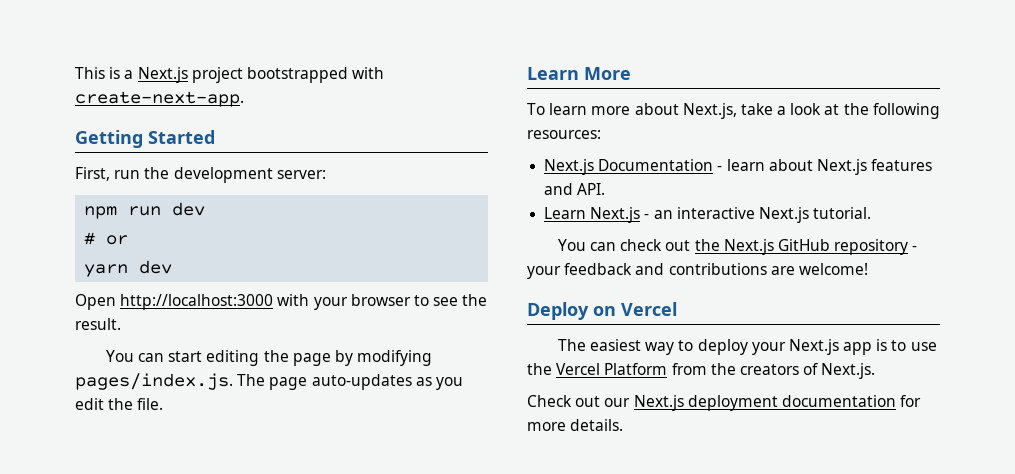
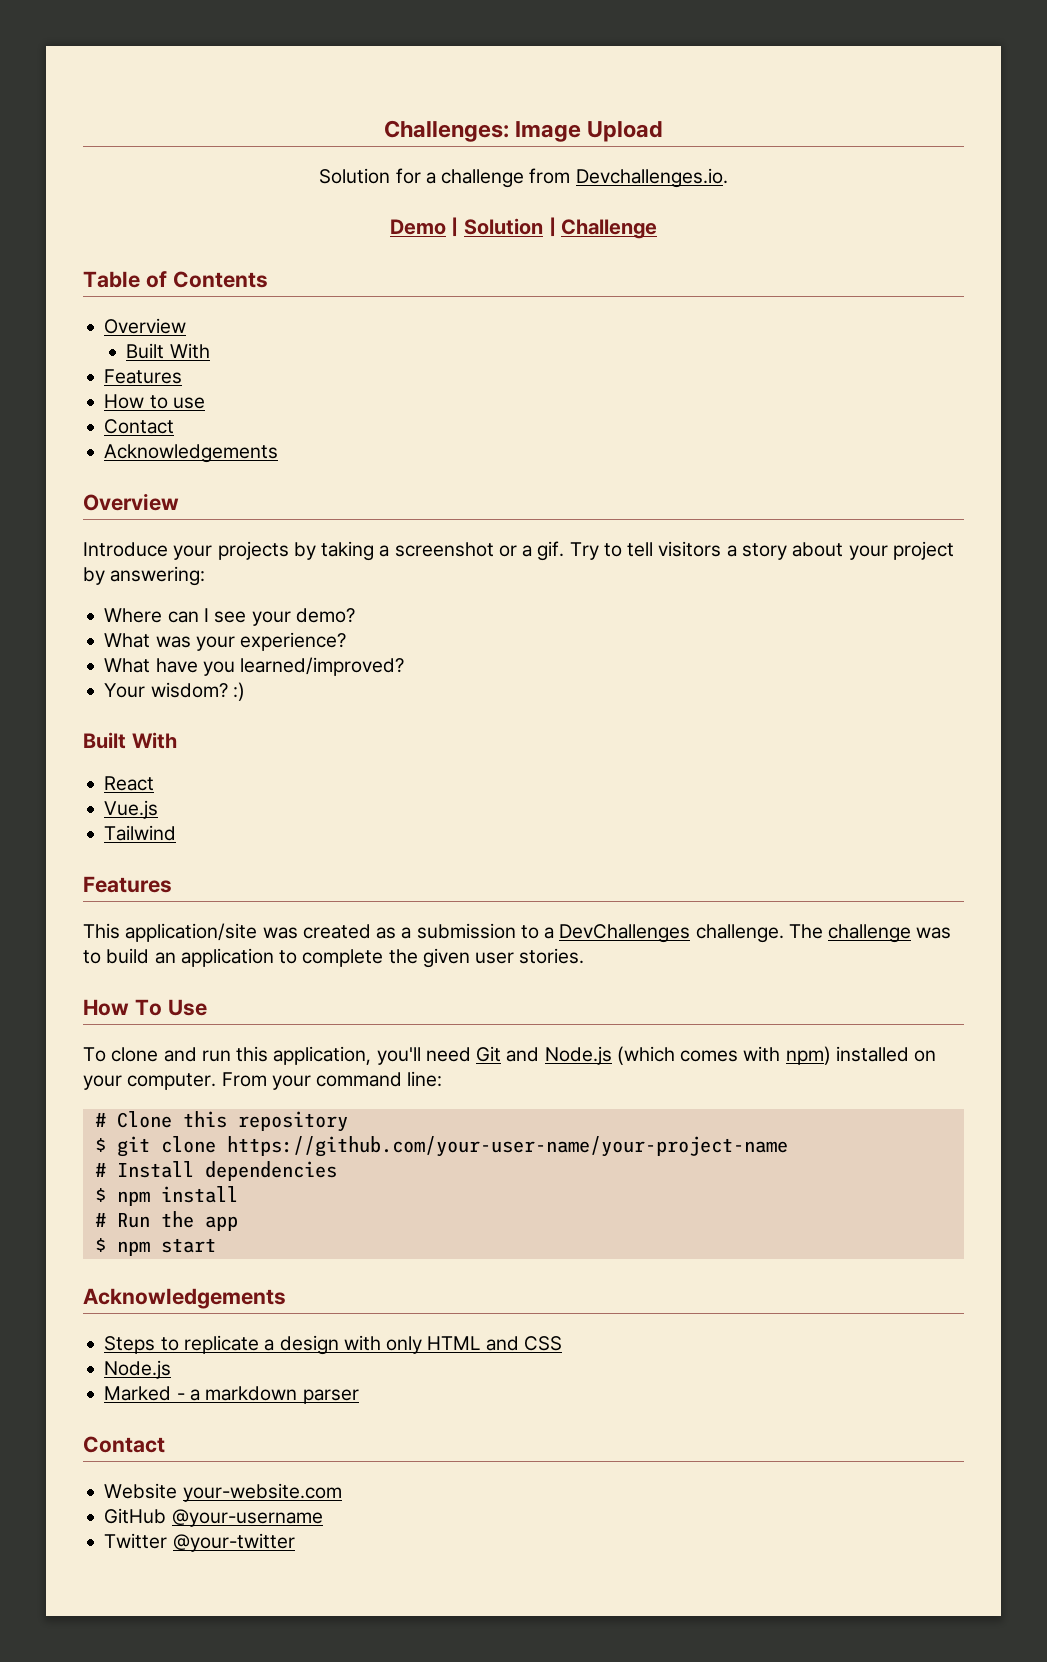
[75,67,385,83] [75,91,244,107] [75,130,215,148] [75,167,326,183] [84,202,206,219] [84,232,129,245] [84,260,173,277] [75,294,488,310] [75,318,121,330] [105,350,433,366] [75,373,463,390] [75,398,164,410] [527,67,631,80] [527,103,940,119] [527,130,601,139] [544,159,933,175] [544,183,606,195] [544,207,872,223] [557,239,918,255] [527,263,868,279] [527,302,677,320] [557,339,937,355] [527,363,876,379] [527,395,922,411] [527,419,624,431] This is a Next.js project bootstrapped with create-next-app. // Getting Started // First, run the development server: // npm run dev // # or // yarn dev // Open http://localhost:3000 with your browser to see the result. // You can start editing the page by modifying pages/index.js. The page auto-updates as you edit the file. // Learn More // To learn more about Next.js, take a look at the following resources: // Next.js Documentation - learn about Next.js features and API. // Learn Next.js - an interactive Next.js tutorial. // You can check out the Next.js GitHub repository - your feedback and contributions are welcome! // Deploy on Vercel // The easiest way to deploy your Next.js app is to use the Vercel Platform from the creators of Next.js. // Check out our Next.js deployment documentation for more details. -> [383,120,664,142] [319,168,728,188] [389,217,658,239] [83,271,268,288] [104,318,187,334] [126,343,210,359] [104,369,183,384] [104,394,205,409] [104,419,175,434] [104,444,279,463] [83,493,179,511] [83,541,954,561] [83,566,206,586] [104,608,355,626] [104,632,347,651] [104,657,405,676] [104,682,245,701] [83,732,177,749] [104,776,155,791] [104,800,159,819] [104,825,177,841] [83,876,172,893] [83,923,952,943] [83,948,585,968] [83,999,207,1016] [83,1046,937,1065] [83,1071,443,1090] [94,1111,348,1132] [94,1136,788,1157] [94,1161,337,1181] [94,1186,238,1206] [94,1211,238,1231] [94,1238,216,1256] [83,1288,286,1309] [104,1335,562,1355] [104,1360,172,1379] [104,1386,359,1404] [83,1436,165,1453] [104,1483,342,1502] [104,1508,323,1527] [104,1533,295,1552] Challenges: Image Upload // Solution for a challenge from Devchallenges.io. // Demo | Solution | Challenge // Table of Contents // Overview // Built With // Features // How to use // Contact // Acknowledgements // Overview // Introduce your projects by taking a screenshot or a gif. Try to tell visitors a story about your project by answering: // Where can I see your demo? // What was your experience? // What have you learned/improved? // Your wisdom? :) // Built With // React // Vue.js // Tailwind // Features // This application/site was created as a submission to a DevChallenges challenge. The challenge was to build an application to complete the given user stories. // How To Use // To clone and run this application, you'll need Git and Node.js (which comes with npm) installed on your computer. From your command line: // # Clone this repository // $ git clone https://github.com/your-user-name/your-project-name // # Install dependencies // $ npm install // # Run the app // $ npm start // Acknowledgements // Steps to replicate a design with only HTML and CSS // Node.js // Marked - a markdown parser // Contact // Website your-website.com // GitHub @your-username // Twitter @your-twitter

